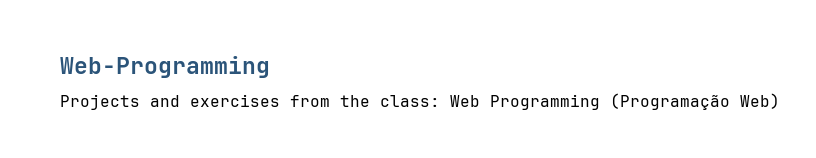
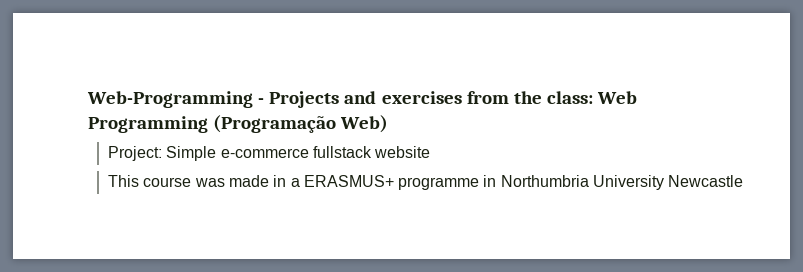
(270, 67) // -> [258,98,265,104] -
(780, 101) none -> [107,146,431,161] [107,175,744,190] // Project: Simple e-commerce fullstack website // This course was made in a ERASMUS+ programme in Northumbria University Newcastle

